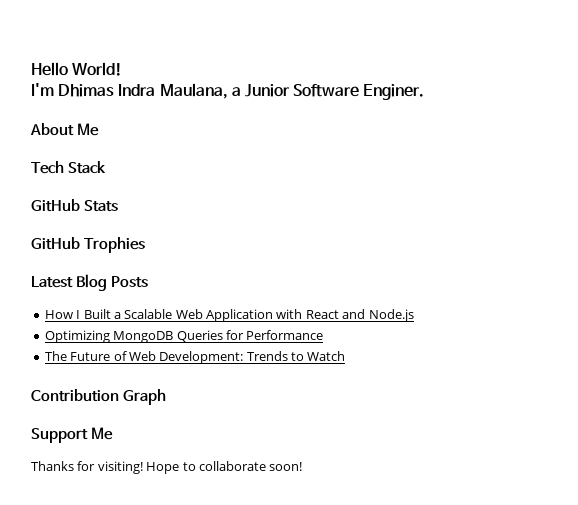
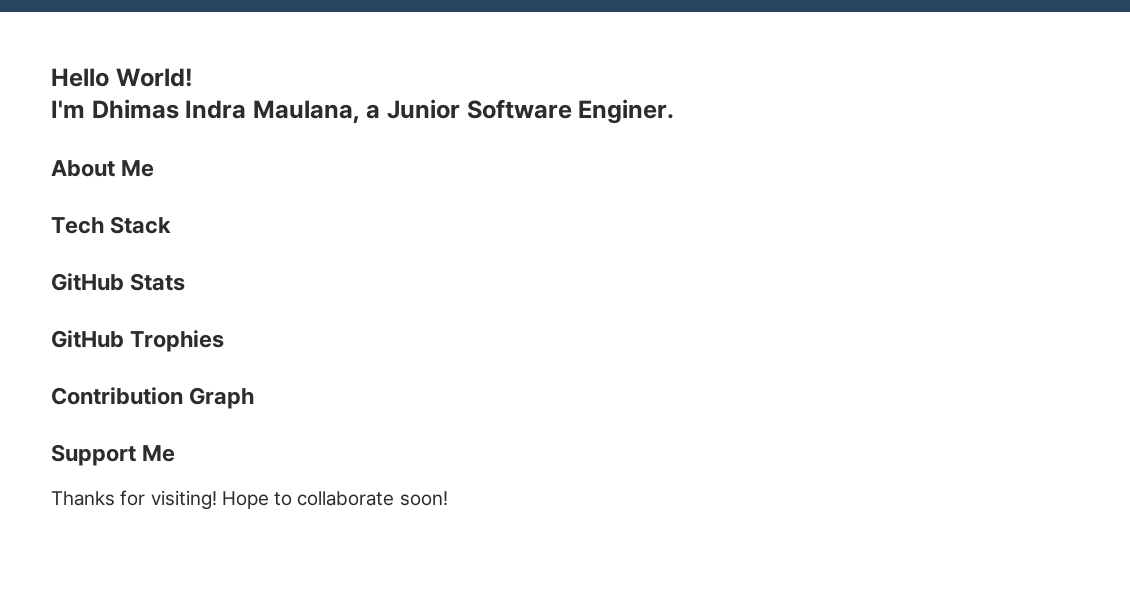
[31,274,148,291] [44,309,414,322] [44,330,324,343] [44,351,346,364] // Latest Blog Posts // How I Built a Scalable Web Application with React and Node.js // Optimizing MongoDB Queries for Performance // The Future of Web Development: Trends to Watch -> (225, 341) none

